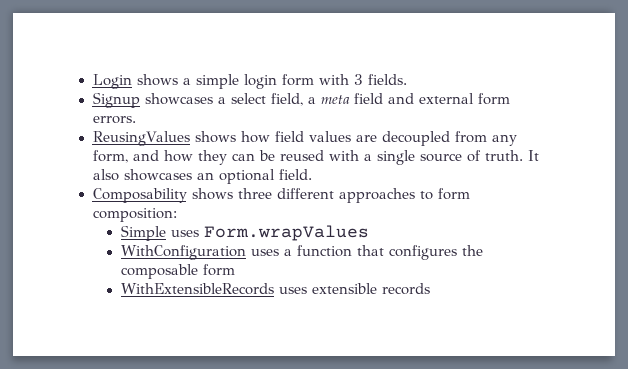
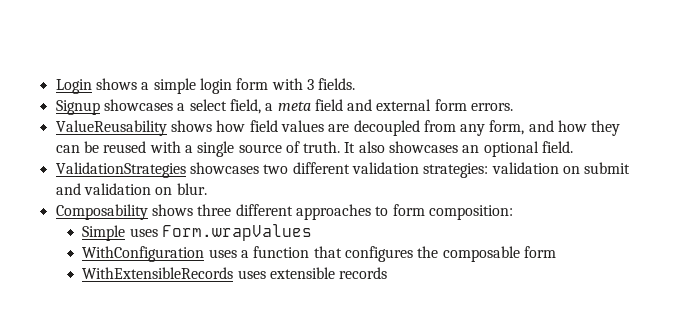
[92,131,191,146] ReusingValues -> [55,120,167,136] ValueReusability
(312, 174) none -> [55,162,631,178] [55,183,207,195] // ValidationStrategies showcases two different validation strategies: validation on submit and validation on blur.

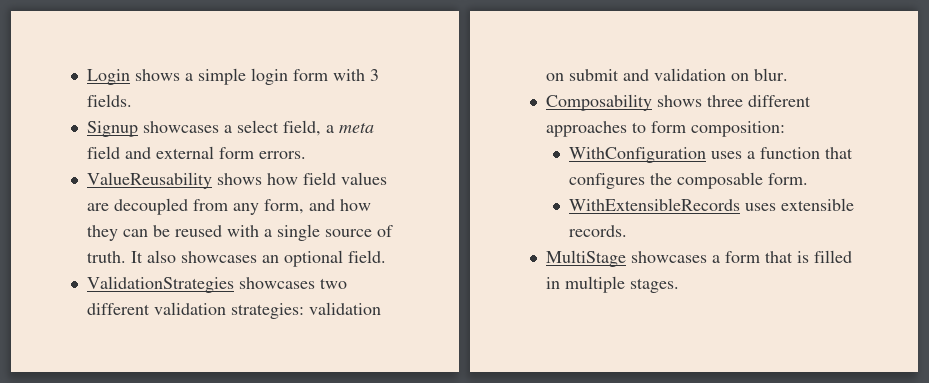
[82,224,312,241] // Simple uses Form.wrapValues -> (785, 129) none
[523,246,556,258] form -> [767,173,808,185] form.
[339,267,388,279] records -> [568,225,627,237] [545,250,852,267] [545,276,679,293] records. // MultiStage showcases a form that is filled in multiple stages.

